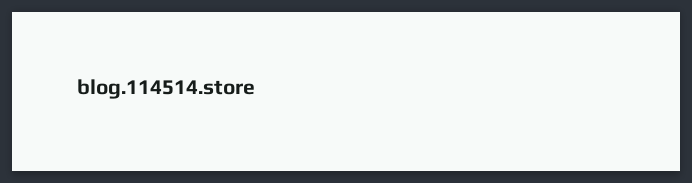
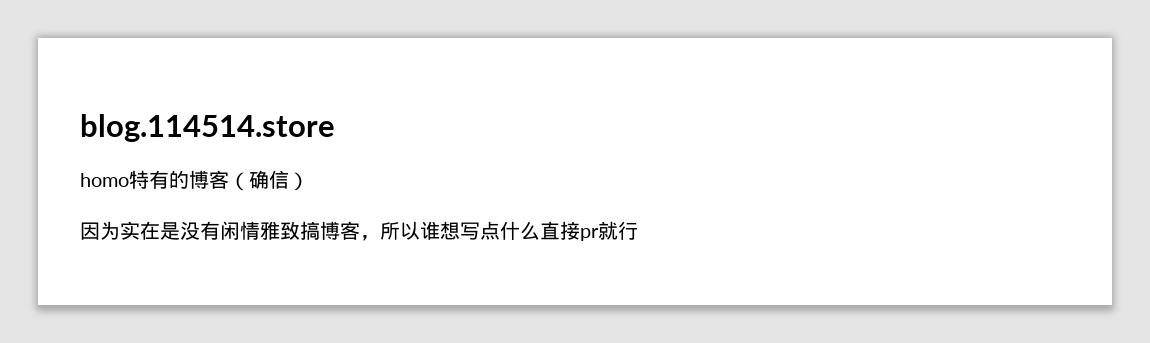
(255, 89) none -> [80,170,309,191] [80,221,638,241] // homo特有的博客（确信） // 因为实在是没有闲情雅致搞博客，所以谁想写点什么直接pr就行

